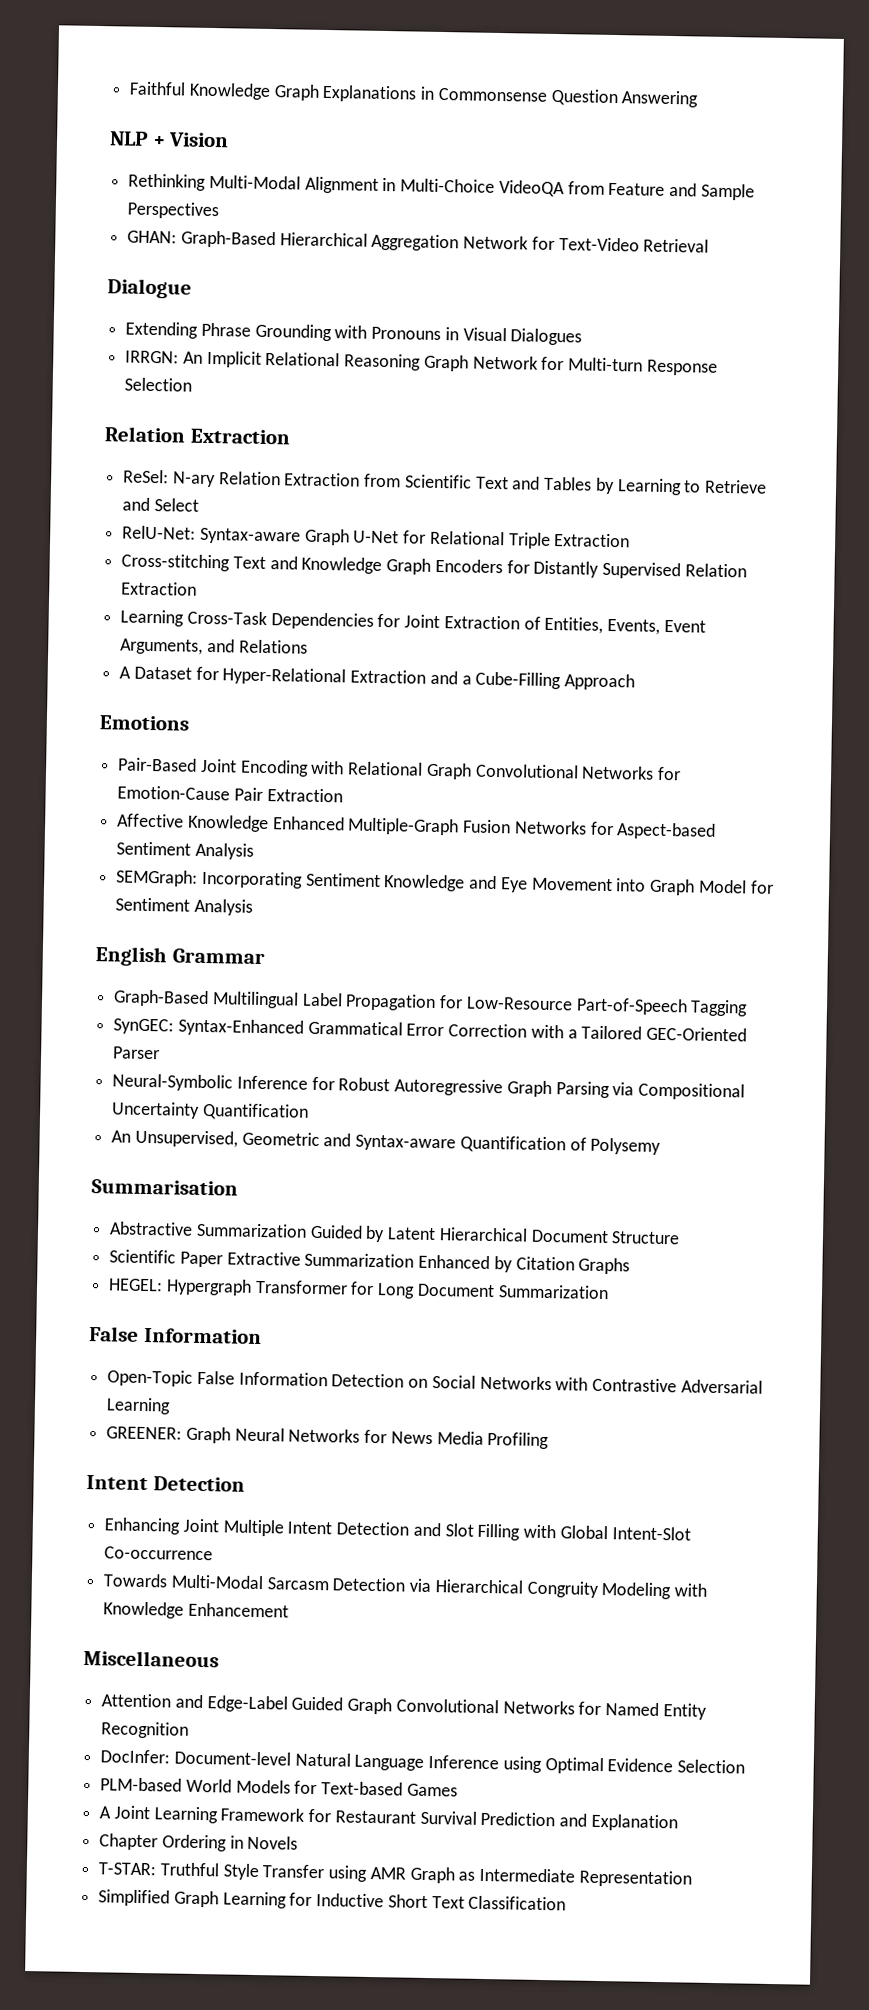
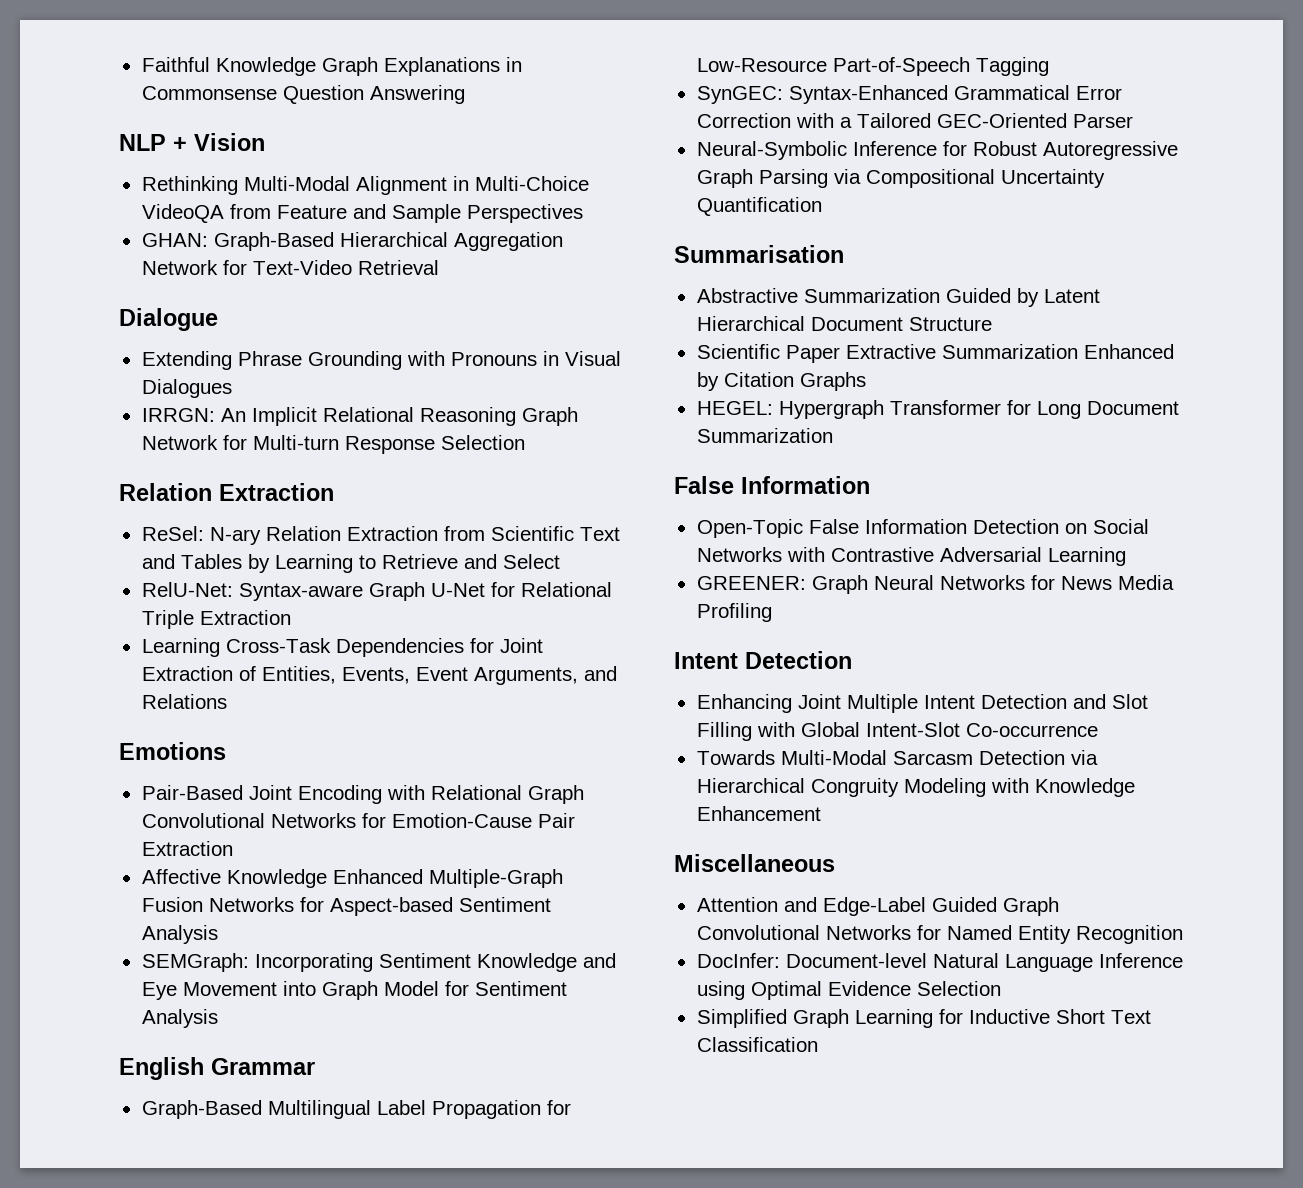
[121,553,747,580] [121,581,198,596] // Cross-stitching Text and Knowledge Graph Encoders for Distantly Supervised Relation Extraction -> (291, 617) none
[119,666,636,691] // A Dataset for Hyper-Relational Extraction and a Cube-Filling Approach -> (227, 701) none
[111,1129,662,1155] // An Unsupervised, Geometric and Syntax-aware Quantification of Polysemy -> (822, 206) none
[100,1777,458,1797] [99,1805,678,1832] [99,1833,299,1852] [98,1862,692,1888] // PLM-based World Models for Text-based Games // A Joint Learning Framework for Restaurant Survival Prediction and Explanation // Chapter Ordering in Novels // T-STAR: Truthful Style Transfer using AMR Graph as Intermediate Representation -> (1001, 988) none

